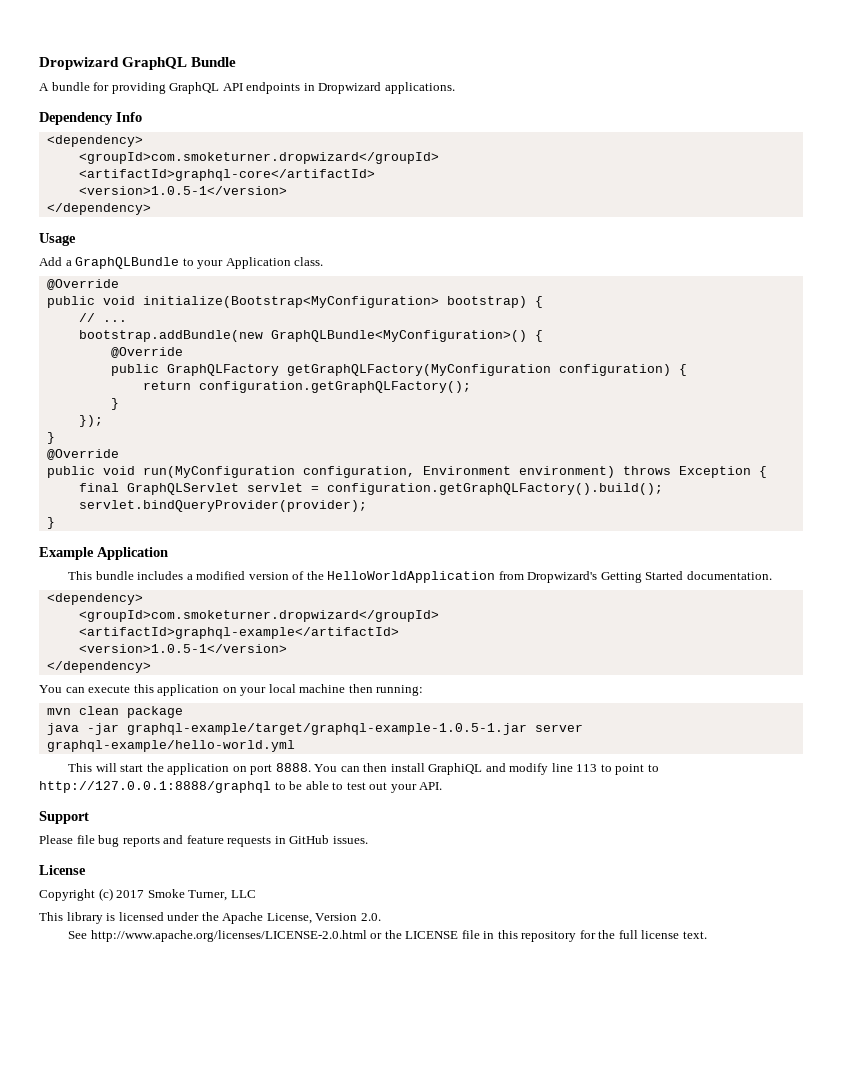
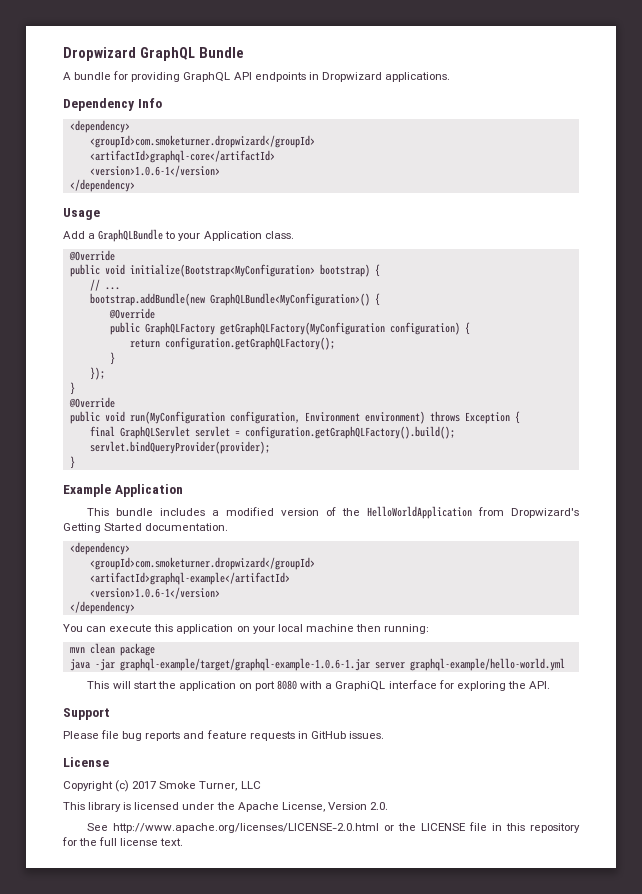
[78,186,287,195] <version>1.0.5-1</version> -> [89,165,220,177] <version>1.0.6-1</version>
[78,644,287,653] <version>1.0.5-1</version> -> [89,587,220,599] <version>1.0.6-1</version>
[126,723,527,735] graphql-example/target/graphql-example-1.0.5-1.jar -> [119,658,370,671] graphql-example/target/graphql-example-1.0.6-1.jar
[275,763,659,775] [39,781,417,793] 8888. You can then install GraphiQL and modify line 113 to point to http://127.0.0.1:8888/graphql to be able to test out your -> [277,680,526,691] 8080 with a GraphiQL interface for exploring the

